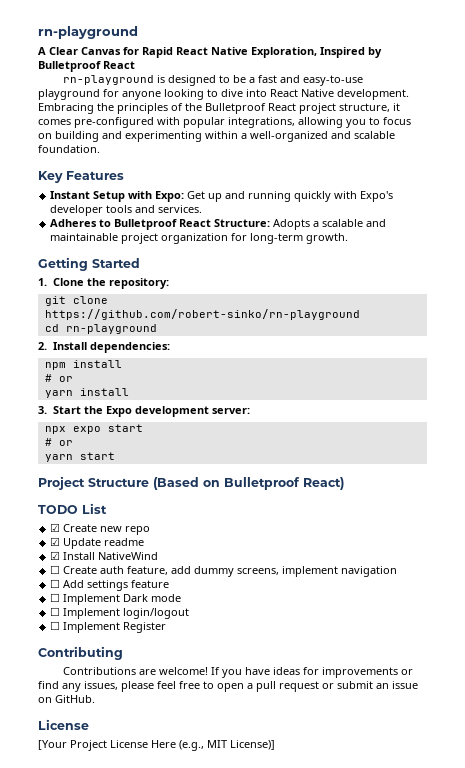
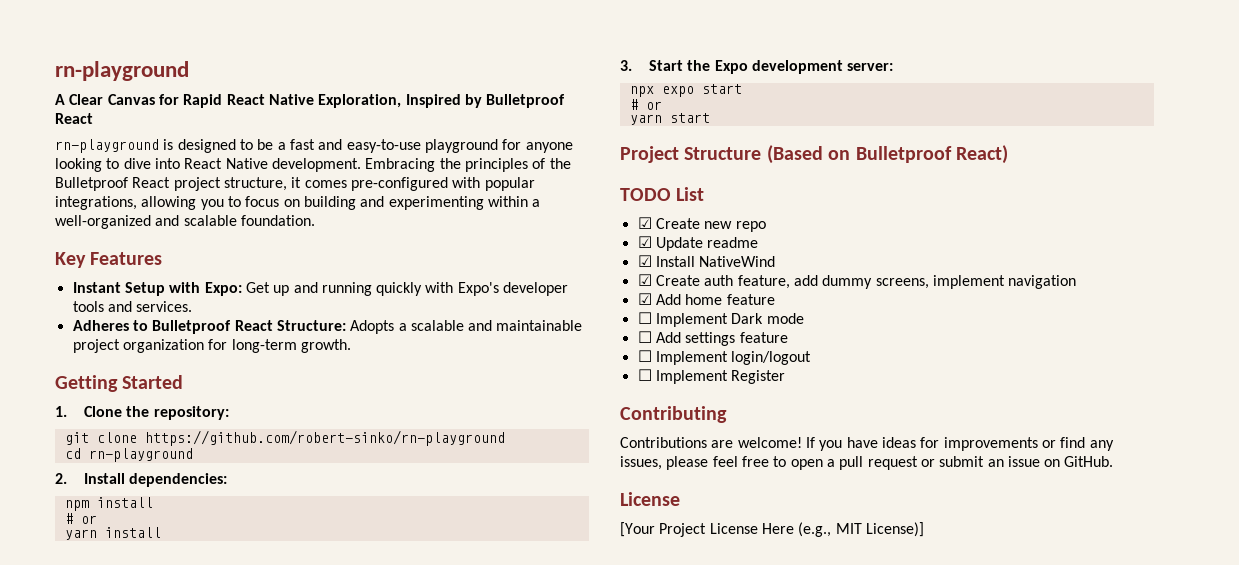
[50,565,61,574] ☐ -> [637,274,652,286] ☑
[50,579,129,591] ☐ Add settings -> [637,293,723,305] ☑ Add home
(182, 598) none -> [637,331,788,346] // ☐ Add settings feature

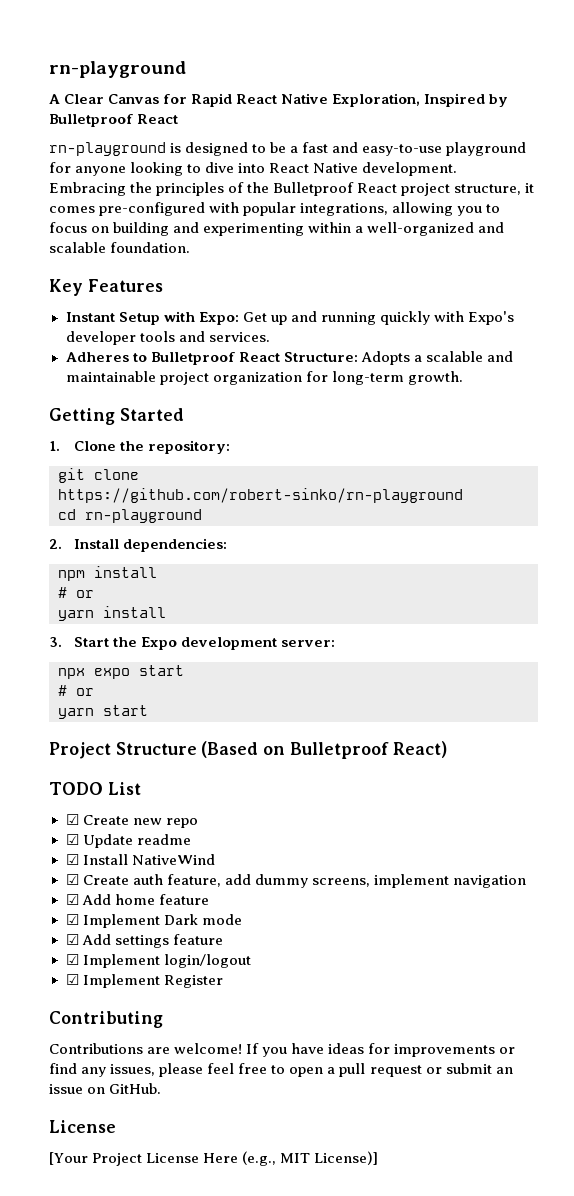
[637,312,652,324] ☐ -> [65,914,79,925] ☑
[637,331,652,343] ☐ -> [65,934,79,945] ☑
[637,350,652,362] ☐ -> [65,954,79,965] ☑
[637,369,652,381] ☐ -> [65,974,79,985] ☑

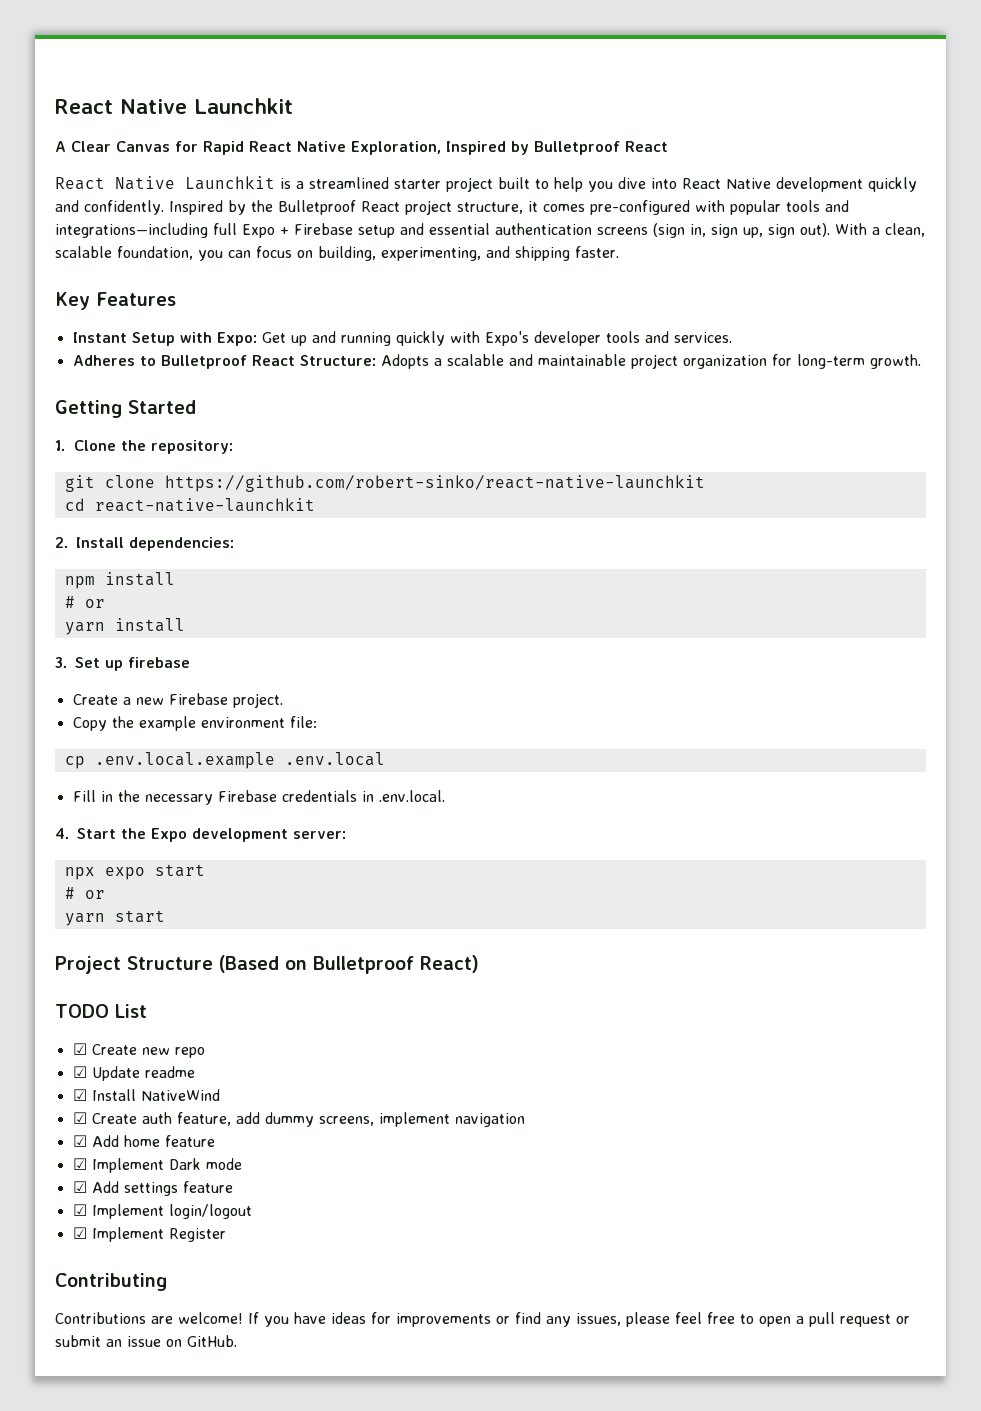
[49,61,186,78] rn-playground -> [55,98,293,114] React Native Launchkit
[49,142,527,156] [49,162,458,176] [49,182,245,196] rn-playground is designed to be a fast and easy-to-use playground for anyone looking to dive into React Native development. Embracing the principles of -> [55,176,917,192] [55,200,246,215] React Native Launchkit is a streamlined starter project built to help you dive into React Native development quickly and confidently. Inspired by
[300,202,501,216] [49,222,505,236] [49,242,191,253] integrations, allowing you to focus on building and experimenting within a well-organized and scalable foundation. -> [786,200,849,212] [55,223,925,238] [55,246,619,261] tools and integrations—including full Expo + Firebase setup and essential authentication screens (sign in, sign up, sign out). With a clean, scalable foundation, you can focus on building, experimenting, and shipping faster.
[58,488,463,503] https://github.com/robert-sinko/rn-playground -> [164,475,705,492] https://github.com/robert-sinko/react-native-launchkit
[85,509,202,523] rn-playground -> [94,498,315,512] react-native-launchkit
(62, 642) none -> [75,657,190,671] [72,693,283,708] [72,716,317,731] [64,752,385,769] [72,790,445,805] [55,828,69,839] Set up firebase // Create a new Firebase project. // Copy the example environment file: // cp .env.local.example .env.local // Fill in the necessary Firebase credentials in .env.local. // 4.
[49,1120,116,1133] [49,1151,379,1166] // License // [Your Project License Here (e.g., MIT License)] -> (237, 1341) none

